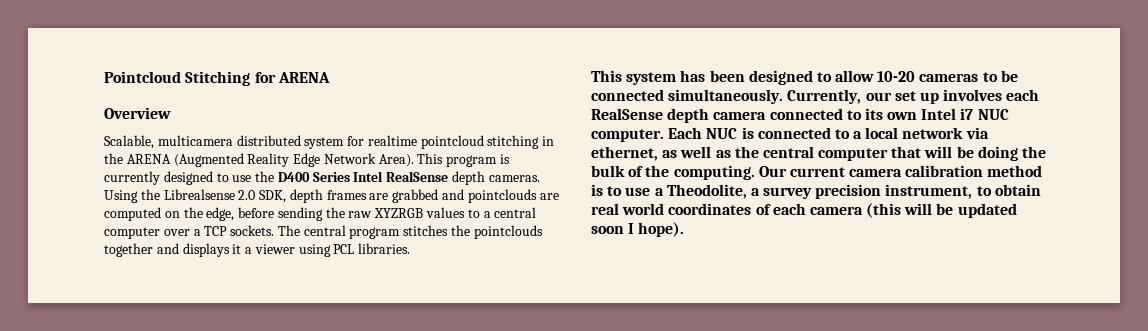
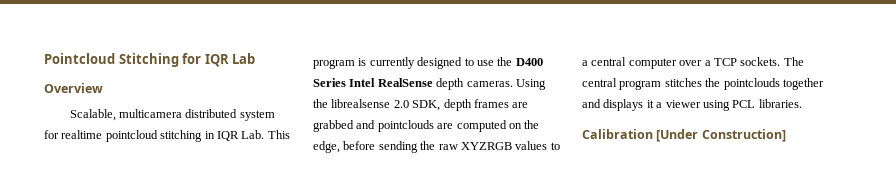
[277,72,330,83] ARENA -> [204,53,256,67] IQR Lab
[104,153,414,167] the ARENA (Augmented Reality Edge Network Area). -> [216,130,265,141] IQR Lab.
[163,189,235,200] Librealsense -> [331,99,391,108] librealsense
[591,70,1018,85] [591,89,1040,104] [591,108,1009,123] [591,127,989,142] [591,146,1047,161] [591,165,1043,180] [591,184,1041,199] [591,203,1017,218] [591,222,685,237] This system has been designed to allow 10-20 cameras to be connected simultaneously. Currently, our set up involves each RealSense depth camera connected to its own Intel i7 NUC computer. Each NUC is connected to a local network via ethernet, as well as the central computer that will be doing the bulk of the computing. Our current camera calibration method is to use a Theodolite, a survey precision instrument, to obtain real world coordinates of each camera (this will be updated soon I hope). -> [582,129,786,142] Calibration [Under Construction]

